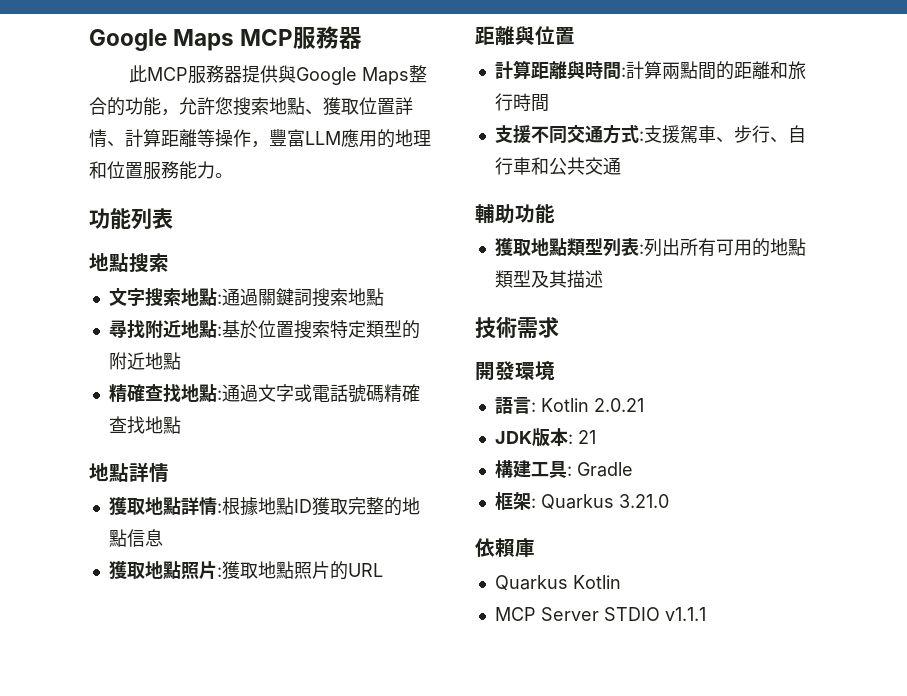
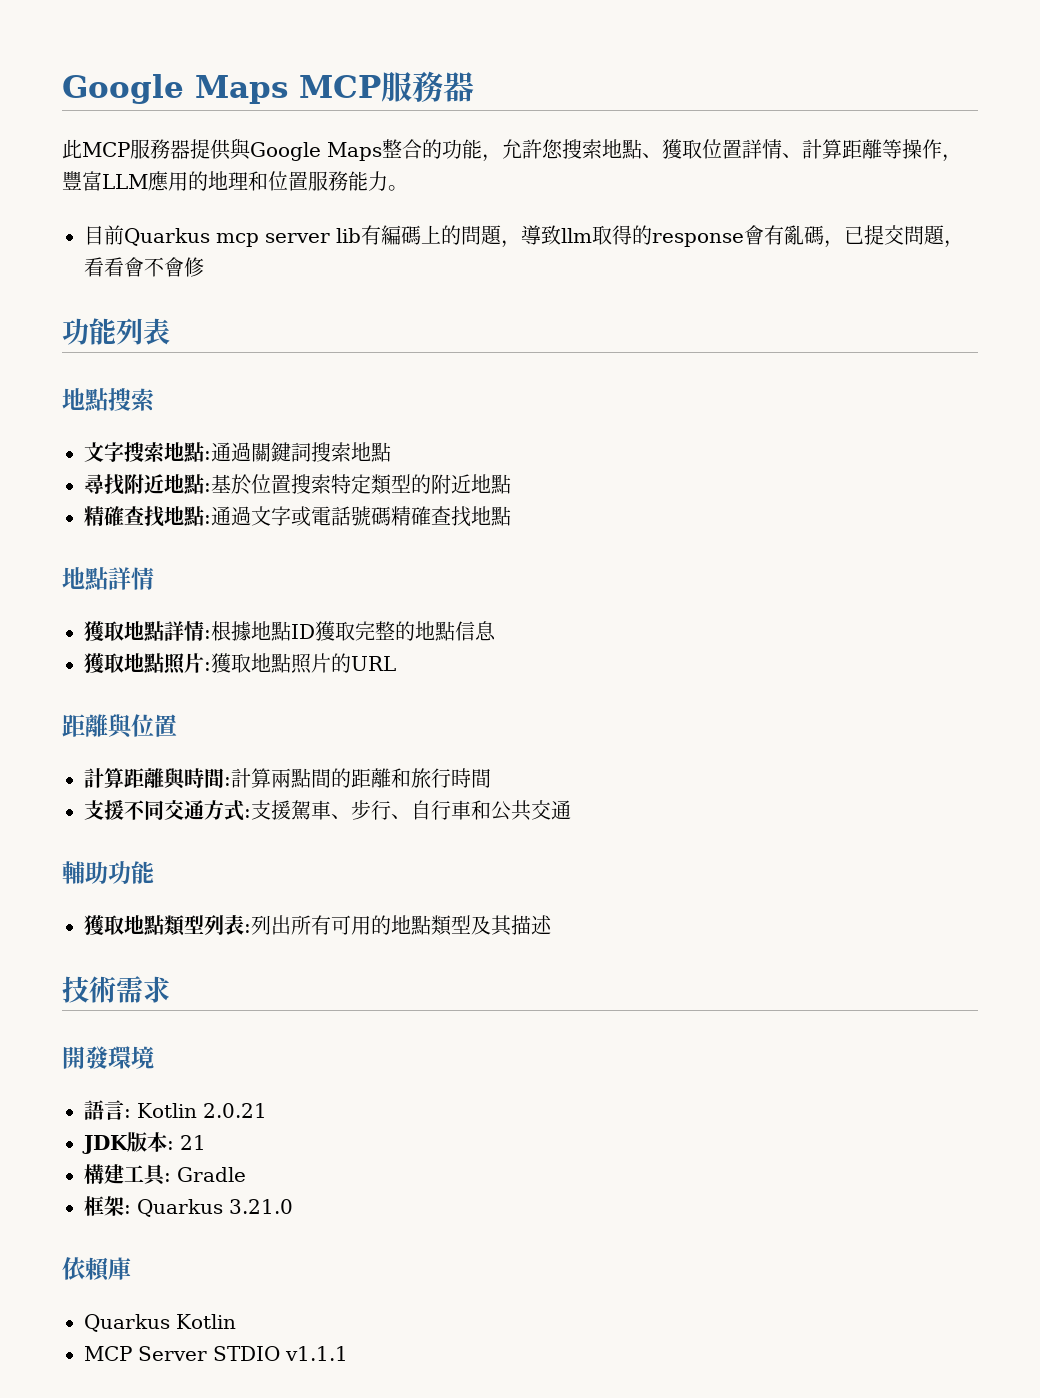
(233, 175) none -> [84,225,964,248] [84,257,204,277] // 目前Quarkus mcp server lib有編碼上的問題，導致llm取得的response會有亂碼，已提交問題，看看會不會修

